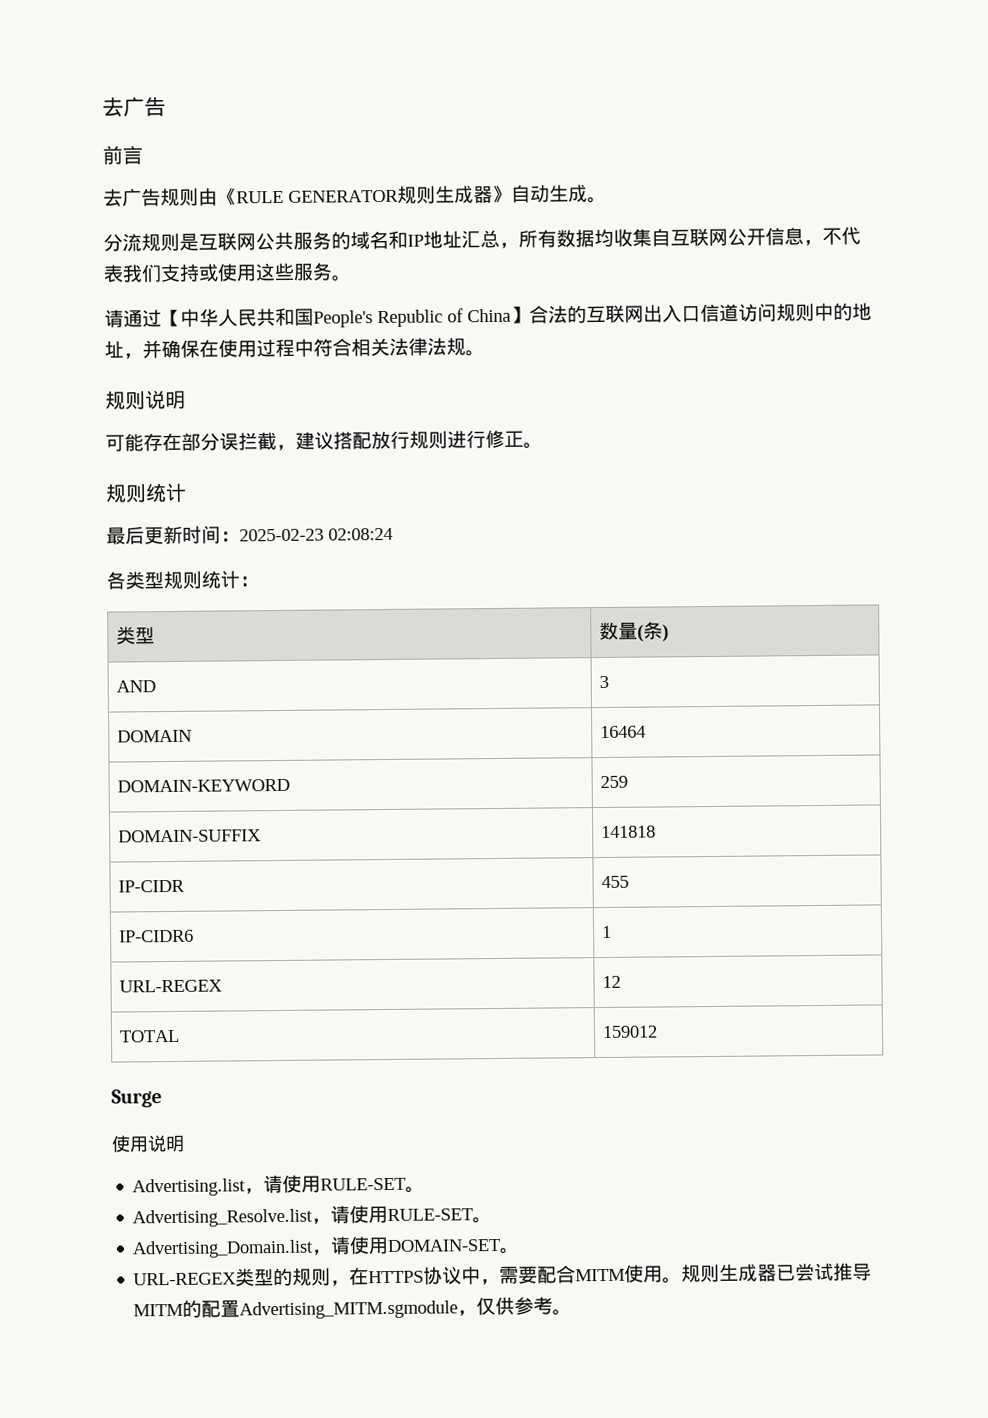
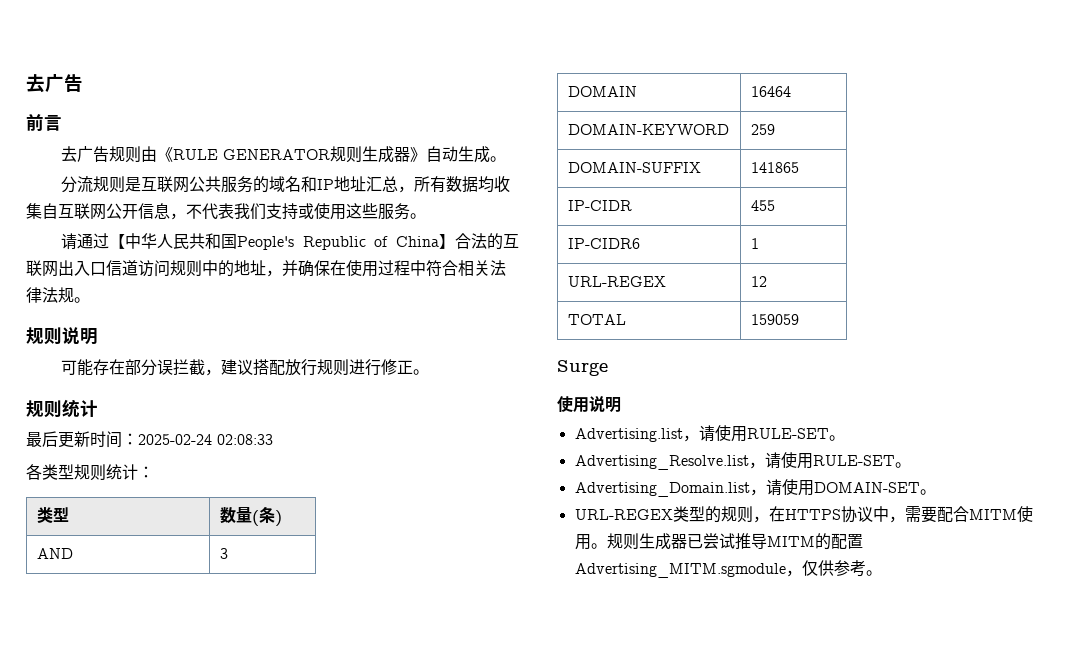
[239,527,393,542] 2025-02-23 02:08:24 -> [138,434,273,445] 2025-02-24 02:08:33
[600,825,656,839] 141818 -> [750,162,799,173] 141865
[601,1025,658,1039] 159012 -> [750,314,799,325] 159059

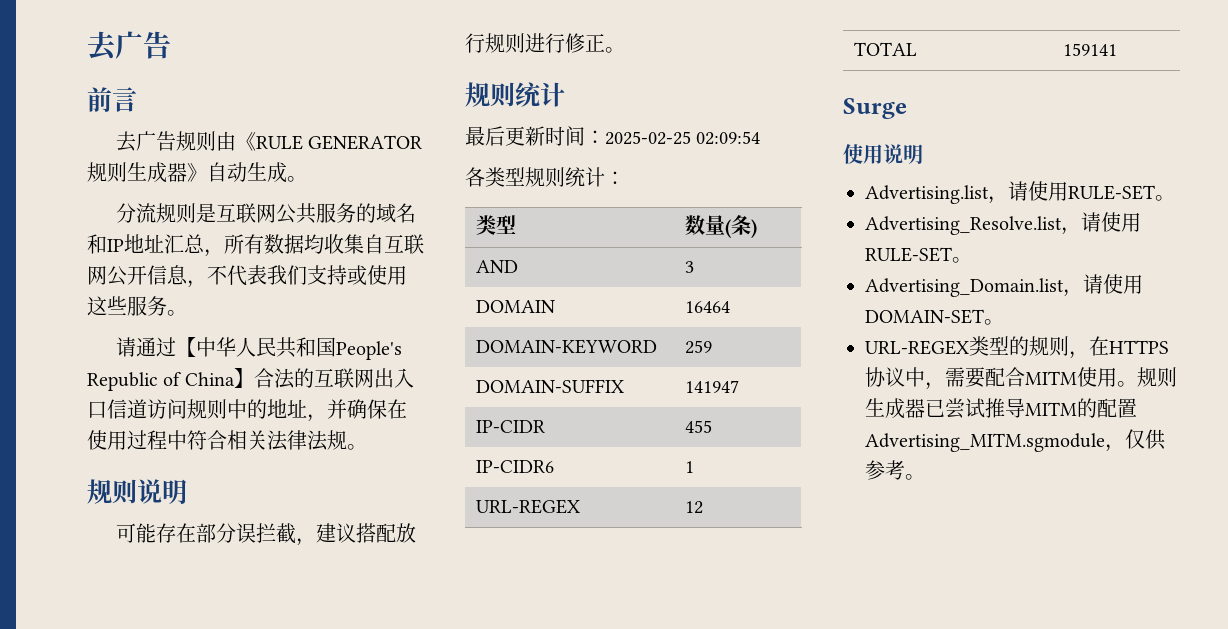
[138,434,273,445] 2025-02-24 02:08:33 -> [605,131,761,145] 2025-02-25 02:09:54
[750,162,799,173] 141865 -> [685,380,740,393] 141947
[750,314,799,325] 159059 -> [1063,43,1118,56] 159141

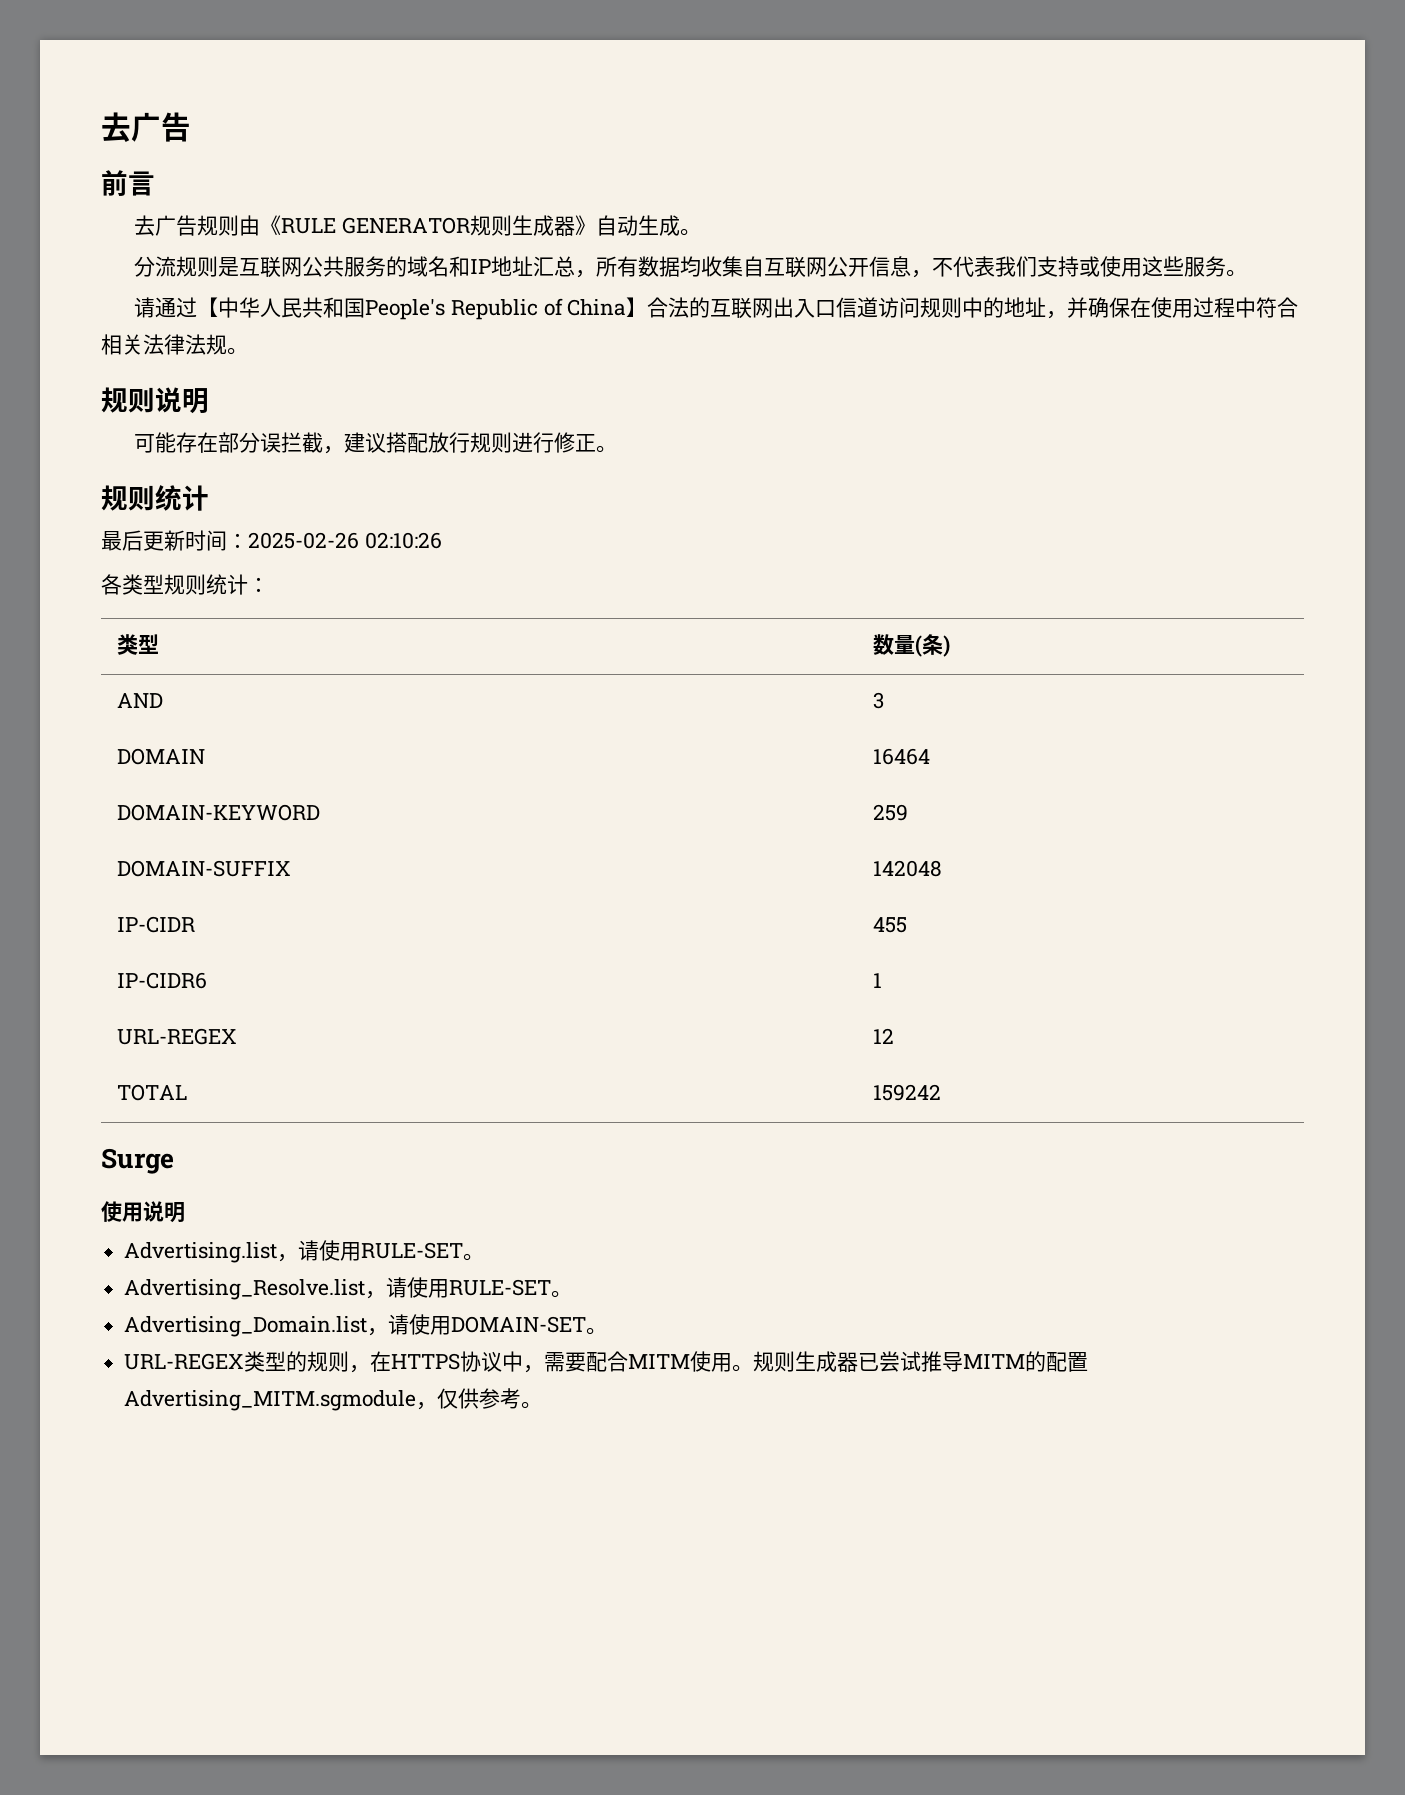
[605,131,761,145] 2025-02-25 02:09:54 -> [248,532,442,549] 2025-02-26 02:10:26
[685,380,740,393] 141947 -> [872,860,942,877] 142048
[1063,43,1118,56] 159141 -> [872,1084,941,1101] 159242

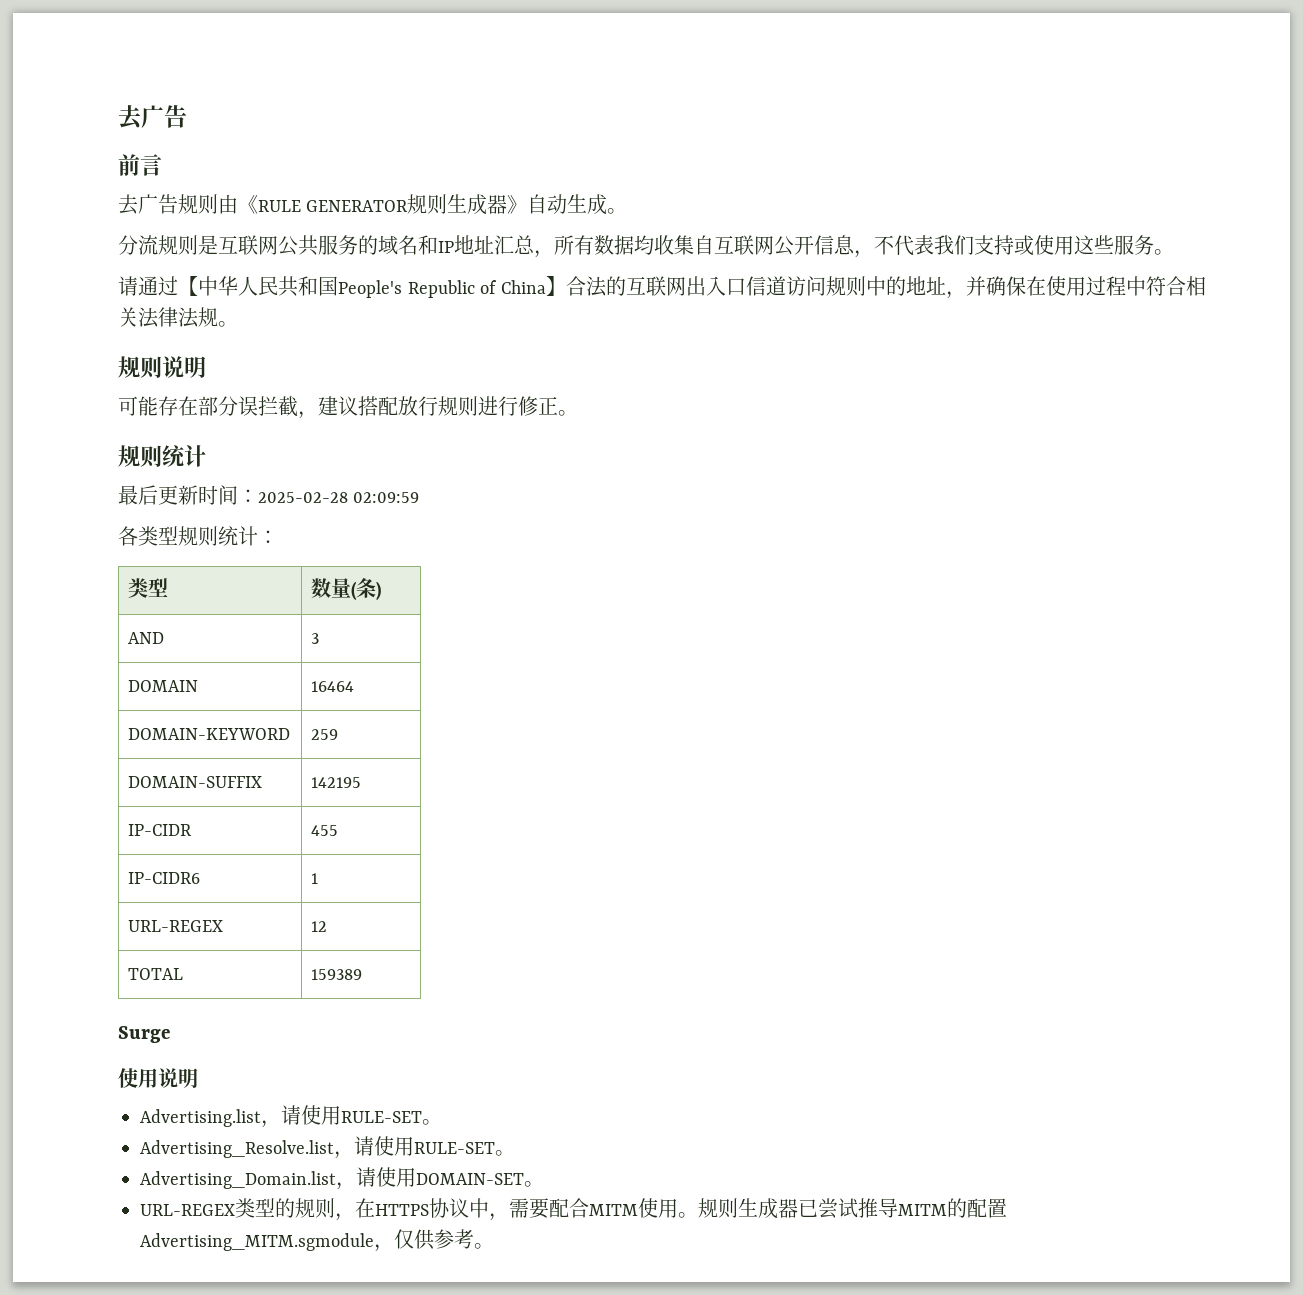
[248,532,442,549] 2025-02-26 02:10:26 -> [258,492,420,503] 2025-02-28 02:09:59
[872,860,942,877] 142048 -> [311,777,362,788] 142195
[872,1084,941,1101] 159242 -> [311,969,363,980] 159389

